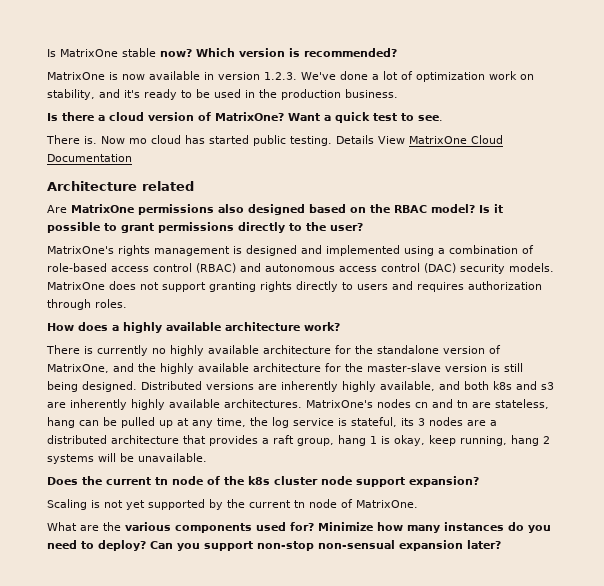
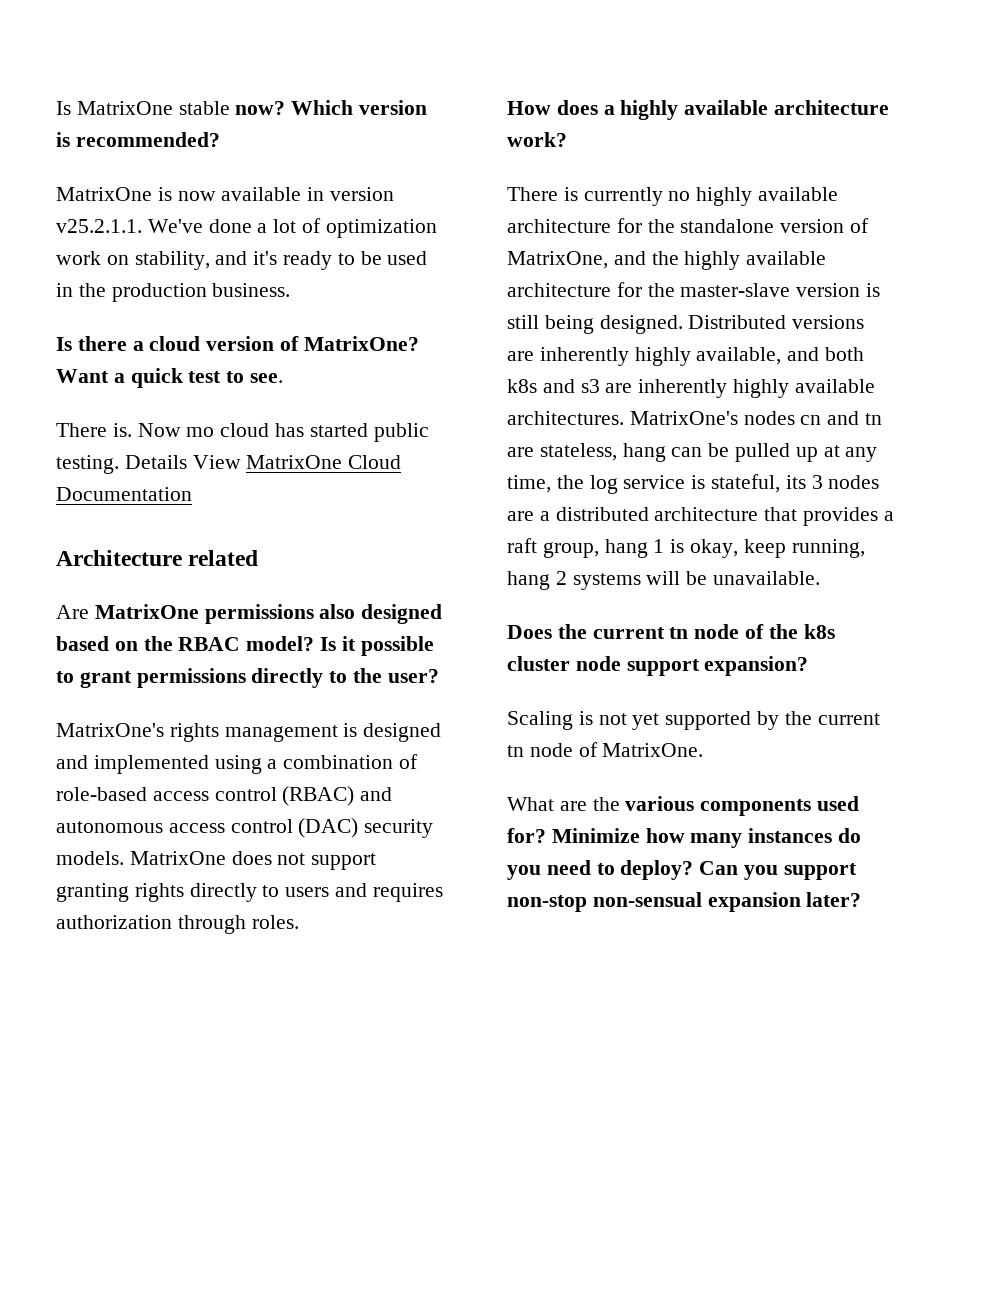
[264,72,297,80] 1.2.3. -> [56,219,142,233] v25.2.1.1.

